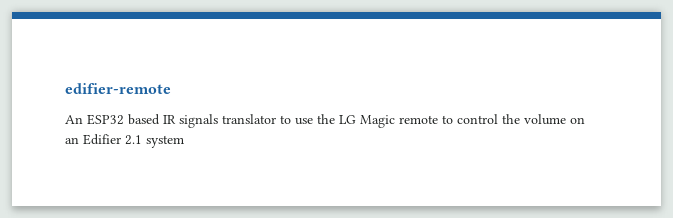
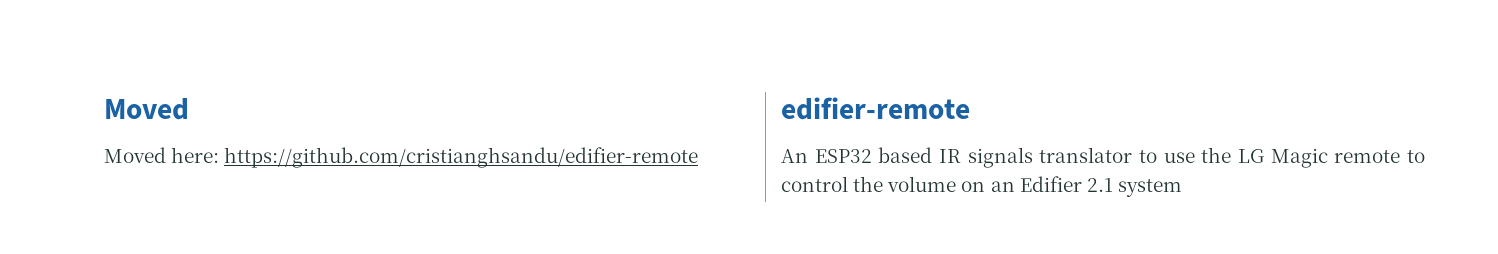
(65, 88) none -> [104,98,189,120] [104,147,699,168] Moved // Moved here: https://github.com/cristianghsandu/edifier-remote //

